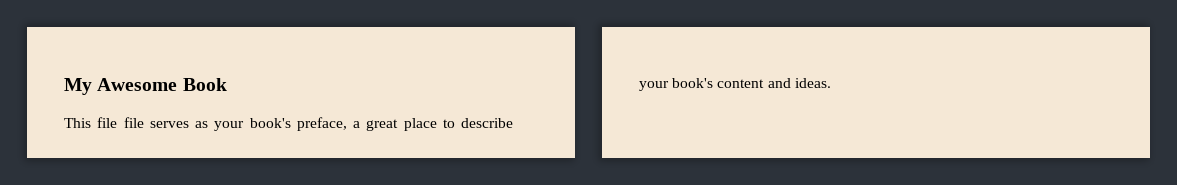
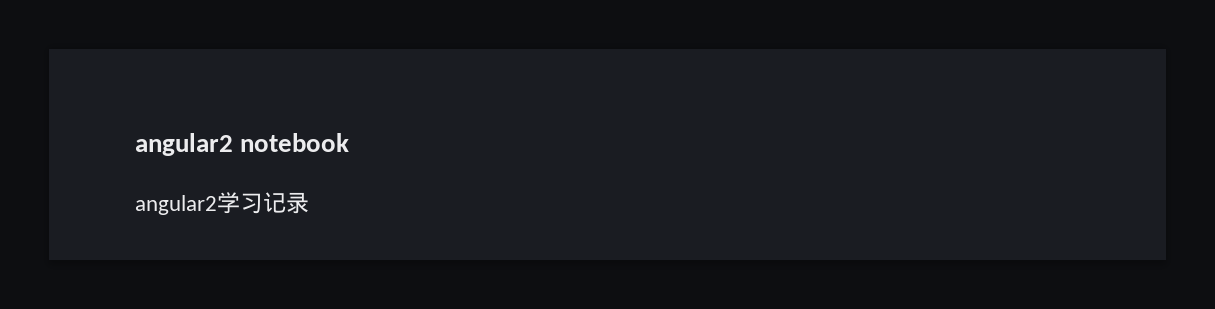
[64,78,227,95] [64,117,513,131] [639,78,831,91] My Awesome Book // This file file serves as your book's preface, a great place to describe your book's content and ideas. -> [135,133,350,156] [135,192,309,215] angular2 notebook // angular2学习记录

